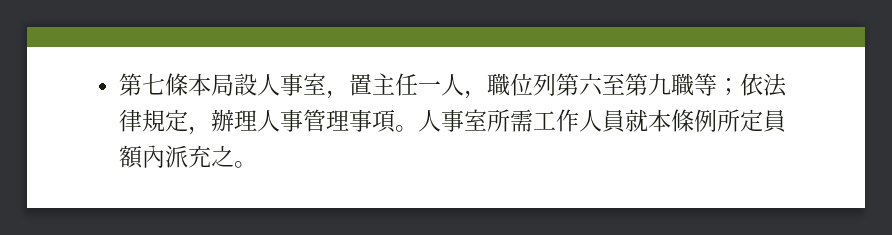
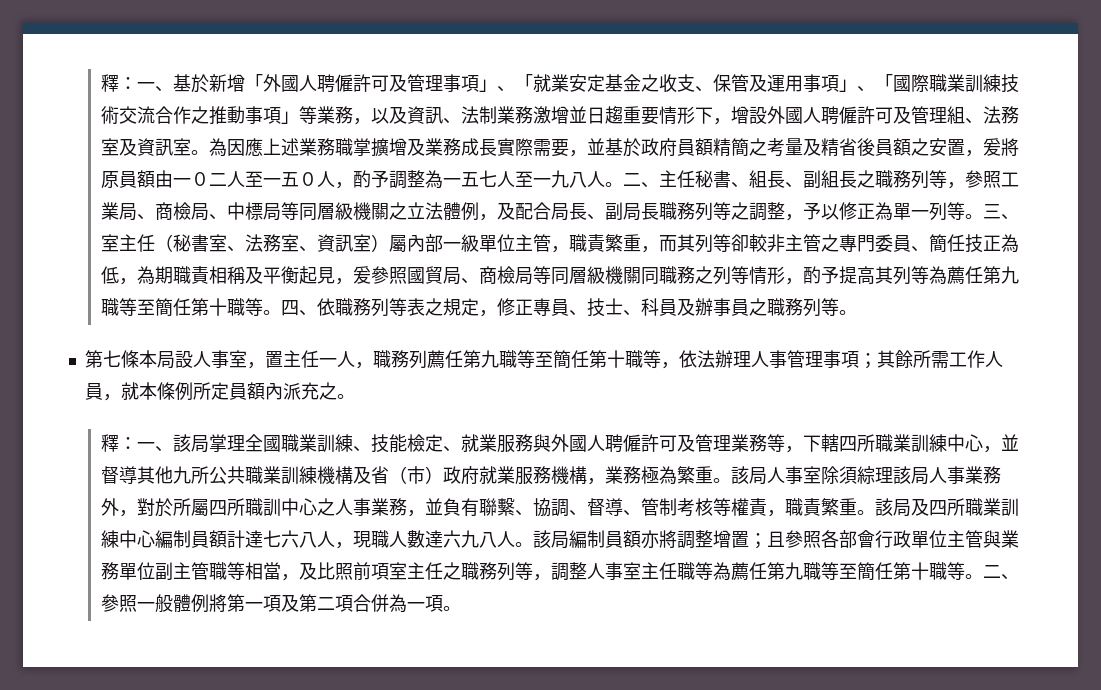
(119, 84) none -> [100,74,1019,93] [100,106,1019,125] [100,138,1019,157] [100,170,1019,189] [100,202,1019,221] [100,234,1019,253] [100,266,1019,285] [100,298,857,317] 釋：一、基於新增「外國人聘僱許可及管理事項」、「就業安定基金之收支、保管及運用事項」、「國際職業訓練技術交流合作之推動事項」等業務，以及資訊、法制業務激增並日趨重要情形下，增設外國人聘僱許可及管理組、法務室及資訊室。為因應上述業務職掌擴增及業務成長實際需要，並基於政府員額精簡之考量及精省後員額之安置，爰將原員額由一０二人至一五０人，酌予調整為一五七人至一九八人。二、主任秘書、組長、副組長之職務列等，參照工業局、商檢局、中標局等同層級機關之立法體例，及配合局長、副局長職務列等之調整，予以修正為單一列等。三、室主任（秘書室、法務室、資訊室）屬內部一級單位主管，職責繁重，而其列等卻較非主管之專門委員、簡任技正為低，為期職責相稱及平衡起見，爰參照國貿局、商檢局等同層級機關同職務之列等情形，酌予提高其列等為薦任第九職等至簡任第十職等。四、依職務列等表之規定，修正專員、技士、科員及辦事員之職務列等。 //
[510,73,788,97] [119,109,212,135] 位列第六至第九職等；依法律規定， -> [390,350,715,369] 務列薦任第九職等至簡任第十職等，依法
[395,109,488,132] 。人事室 -> [858,350,913,369] ；其餘
(626, 120) none -> [102,394,121,401] ，
(258, 164) none -> [100,434,1019,453] [100,466,1001,485] [100,498,1019,517] [100,530,1019,549] [100,562,1019,581] [100,594,461,613] // 釋：一、該局掌理全國職業訓練、技能檢定、就業服務與外國人聘僱許可及管理業務等，下轄四所職業訓練中心，並督導其他九所公共職業訓練機構及省（市）政府就業服務機構，業務極為繁重。該局人事室除須綜理該局人事業務外，對於所屬四所職訓中心之人事業務，並負有聯繫、協調、督導、管制考核等權責，職責繁重。該局及四所職業訓練中心編制員額計達七六八人，現職人數達六九八人。該局編制員額亦將調整增置；且參照各部會行政單位主管與業務單位副主管職等相當，及比照前項室主任之職務列等，調整人事室主任職等為薦任第九職等至簡任第十職等。二、參照一般體例將第一項及第二項合併為一項。

